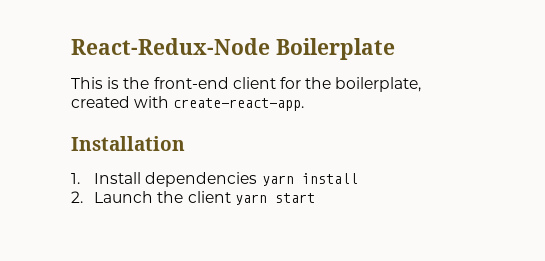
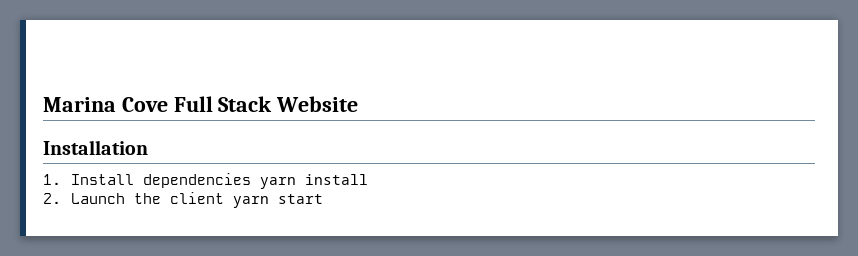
[71,38,395,60] [71,77,422,92] [71,96,305,111] React-Redux-Node Boilerplate // This is the front-end client for the boilerplate, created with create-react-app. -> [43,96,359,112] Marina Cove Full Stack Website

